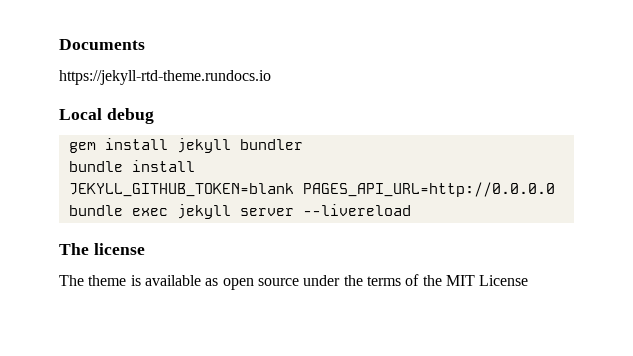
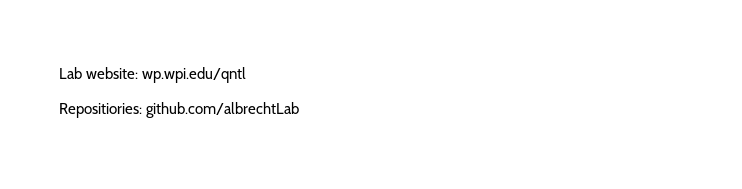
[59,39,145,50] [59,70,271,85] [59,108,154,124] [68,138,303,153] [68,160,195,172] [68,182,555,197] [68,204,411,219] [59,243,145,255] [59,274,529,290] Documents // https://jekyll-rtd-theme.rundocs.io // Local debug // gem install jekyll bundler // bundle install // JEKYLL_GITHUB_TOKEN=blank PAGES_API_URL=http://0.0.0.0 bundle exec jekyll server --livereload // The license // The theme is available as open source under the terms of the MIT License -> [59,67,247,83] [59,102,300,118] Lab website: wp.wpi.edu/qntl // Repositiories: github.com/albrechtLab

